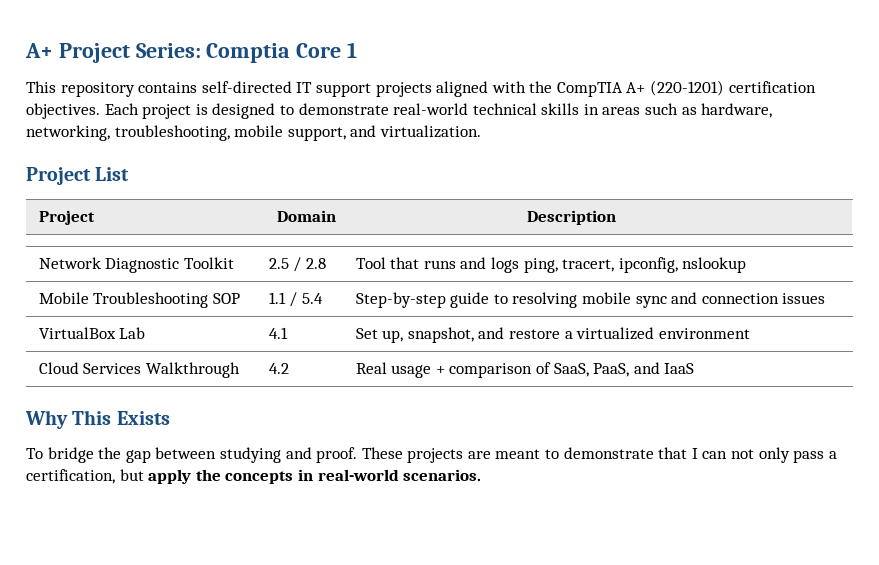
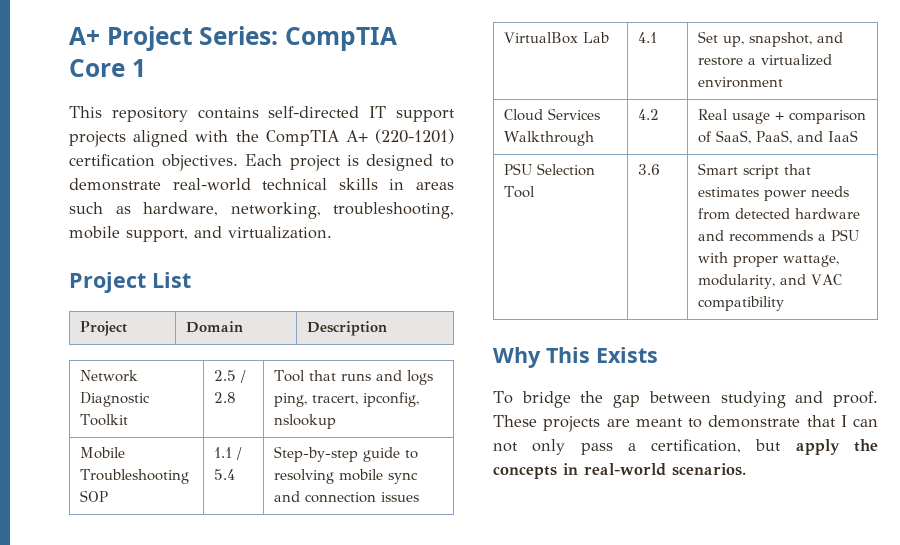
[206,43,291,63] Comptia -> [284,27,397,51] CompTIA
(695, 368) none -> [504,163,596,176] [504,186,536,198] [638,164,661,175] [698,163,812,179] [698,186,850,201] [698,208,861,220] [698,229,860,242] [698,252,840,267] [698,274,843,289] [698,296,785,311] // PSU Selection Tool | 3.6 | Smart script that estimates power needs from detected hardware and recommends a PSU with proper wattage, modularity, and VAC compatibility

